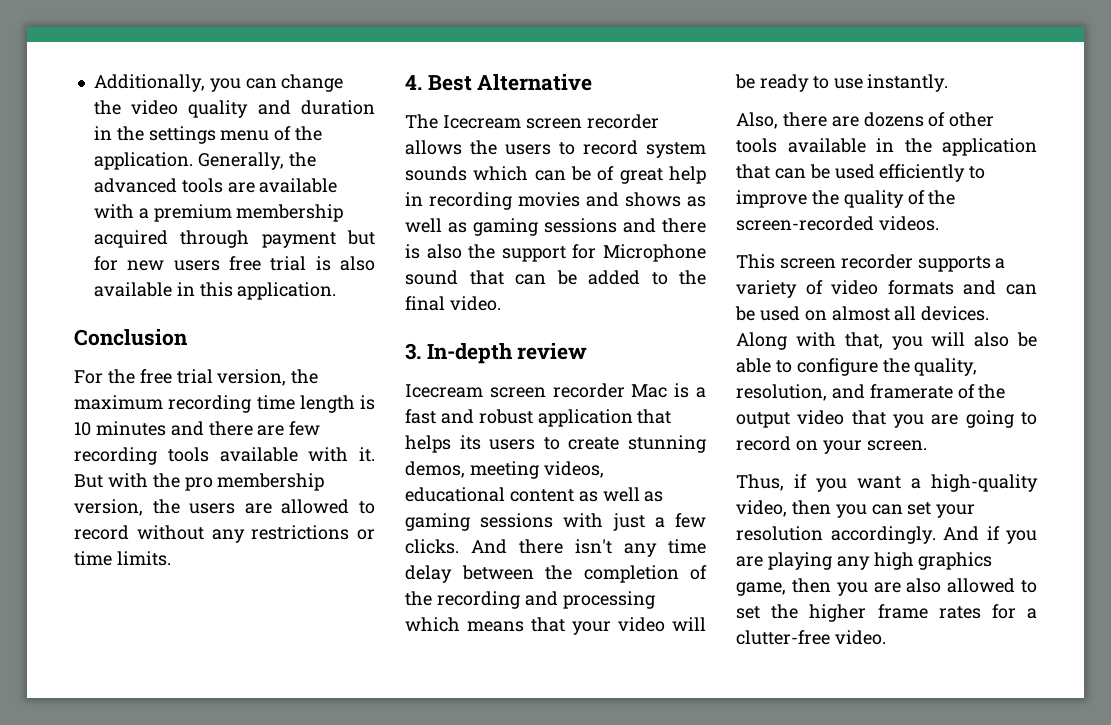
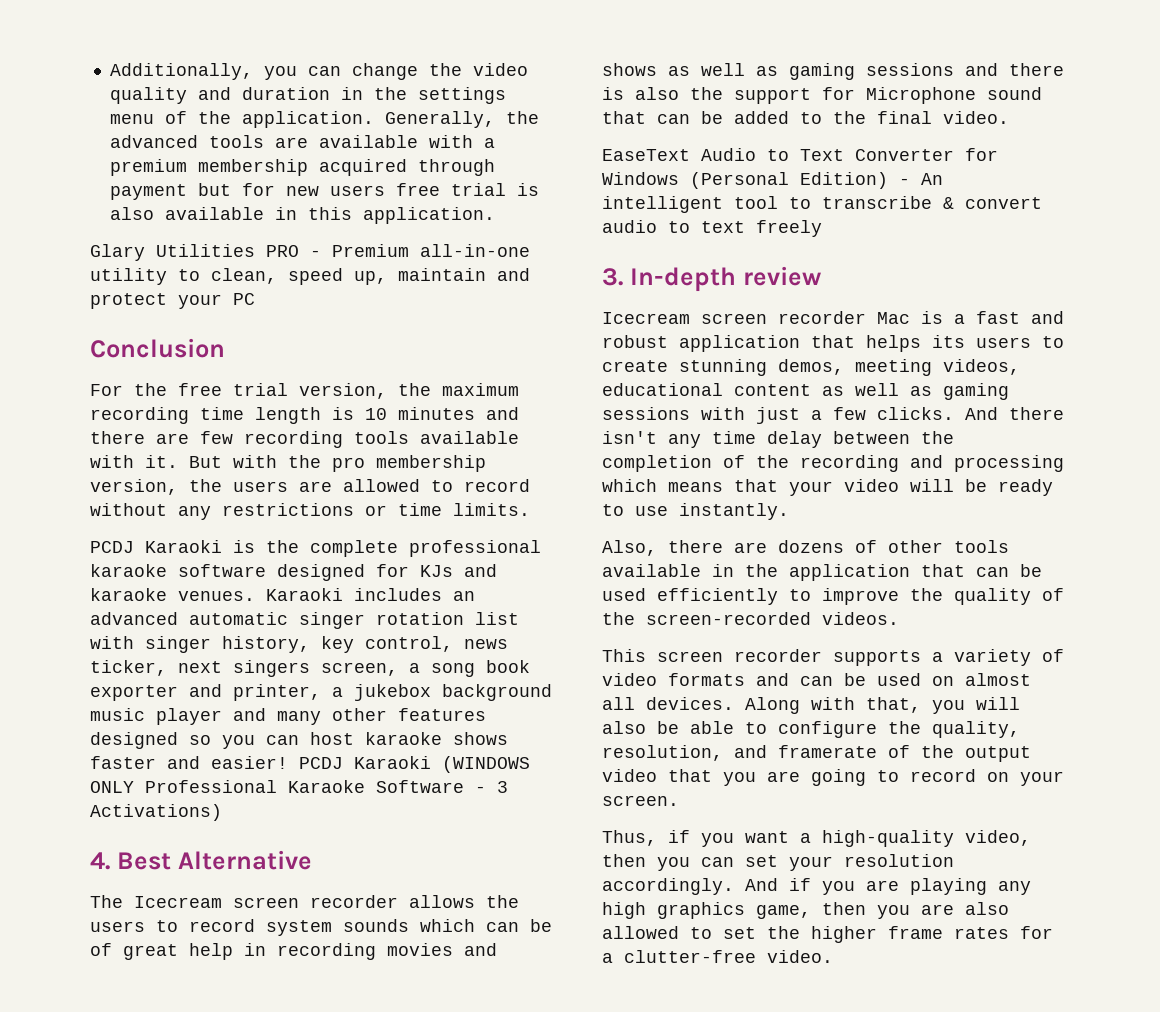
(337, 291) none -> [90,244,530,261] [90,268,530,285] [90,293,255,309] // Glary Utilities PRO - Premium all-in-one utility to clean, speed up, maintain and protect your PC
(171, 558) none -> [90,540,541,557] [90,564,497,581] [90,588,475,601] [90,612,519,629] [90,636,508,653] [90,660,530,677] [90,684,552,701] [90,708,486,725] [90,732,508,749] [90,756,530,773] [90,780,508,793] [90,804,222,821] // PCDJ Karaoki is the complete professional karaoke software designed for KJs and karaoke venues. Karaoki includes an advanced automatic singer rotation list with singer history, key control, news ticker, next singers screen, a song book exporter and printer, a jukebox background music player and many other features designed so you can host karaoke shows faster and easier! PCDJ Karaoki (WINDOWS ONLY Professional Karaoke Software - 3 Activations)
(501, 303) none -> [602,148,998,161] [602,172,943,189] [602,196,1042,213] [602,220,822,237] // EaseText Audio to Text Converter for Windows (Personal Edition) - An intelligent tool to transcribe & convert audio to text freely

